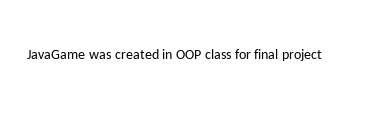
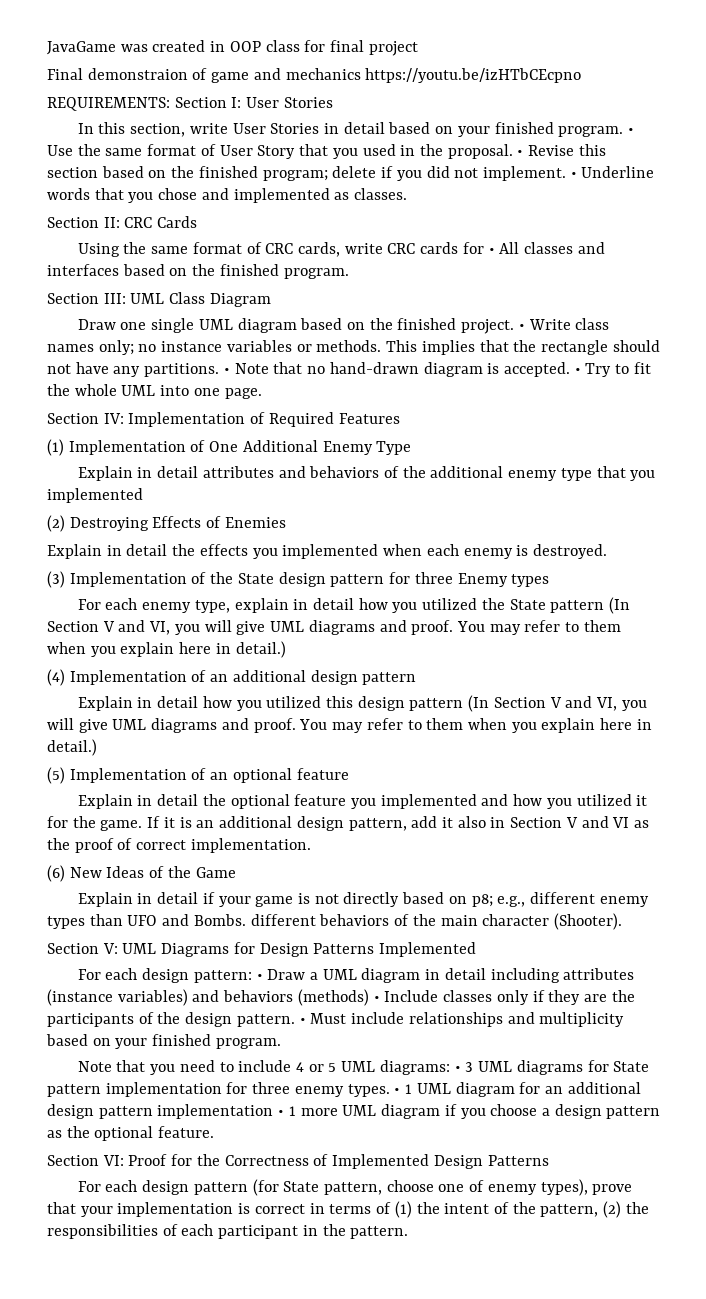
(323, 55) none -> [47,68,582,83] [47,97,333,111] [77,122,635,137] [47,144,606,159] [47,166,655,181] [47,188,408,203] [47,216,198,228] [77,242,605,257] [47,264,349,279] [47,292,271,307] [77,318,610,334] [47,340,660,355] [47,362,651,377] [47,384,262,399] [47,412,400,427] [47,439,412,456] [77,466,656,481] [47,488,143,503] [47,515,286,532] [47,544,607,559] [47,571,550,588] [77,597,631,614] [47,620,621,635] [47,641,286,658] [47,669,417,686] [77,695,647,712] [47,718,652,733] [47,739,97,756] [47,767,349,784] [77,794,648,809] [47,816,650,831] [47,838,311,853] [47,865,236,882] [77,892,649,907] [47,913,622,930] [47,942,477,957] [77,968,635,983] [47,989,635,1006] [47,1012,625,1027] [46,1034,281,1049] [77,1060,650,1075] [47,1082,641,1097] [47,1104,661,1119] [47,1126,215,1141] [47,1154,549,1169] [77,1179,633,1196] [47,1201,649,1218] [47,1224,409,1239] // Final demonstraion of game and mechanics https://youtu.be/izHTbCEcpno // REQUIREMENTS: Section I: User Stories // In this section, write User Stories in detail based on your finished program. • Use the same format of User Story that you used in the proposal. • Revise this section based on the finished program; delete if you did not implement. • Underline words that you chose and implemented as classes. // Section II: CRC Cards // Using the same format of CRC cards, write CRC cards for • All classes and interfaces based on the finished program. // Section III: UML Class Diagram // Draw one single UML diagram based on the finished project. • Write class names only; no instance variables or methods. This implies that the rectangle should not have any partitions. • Note that no hand-drawn diagram is accepted. • Try to fit the whole UML into one page. // Section IV: Implementation of Required Features // (1) Implementation of One Additional Enemy Type // Explain in detail attributes and behaviors of the additional enemy type that you implemented // (2) Destroying Effects of Enemies // Explain in detail the effects you implemented when each enemy is destroyed. // (3) Implementation of the State design pattern for three Enemy types // For each enemy type, explain in detail how you utilized the State pattern (In Section V and VI, you will give UML diagrams and proof. You may refer to them when you explain here in detail.) // (4) Implementation of an additional design pattern // Explain in detail how you utilized this design pattern (In Section V and VI, you will give UML diagrams and proof. You may refer to them when you explain here in detail.) // (5) Implementation of an optional feature // Explain in detail the optional feature you implemented and how you utilized it for the game. If it is an additional design pattern, add it also in Section V and VI as the proof of correct implementation. // (6) New Ideas of the Game // Explain in detail if your game is not directly based on p8; e.g., different enemy types than UFO and Bombs. different behaviors of the main character (Shooter). // Section V: UML Diagrams for Design Patterns Implemented // For each design pattern: • Draw a UML diagram in detail including attributes (instance variables) and behaviors (methods) • Include classes only if they are the participants of the design pattern. • Must include relationships and multiplicity based on your finished program. // Note that you need to include 4 or 5 UML diagrams: • 3 UML diagrams for State pattern implementation for three enemy types. • 1 UML diagram for an additional design pattern implementation • 1 more UML diagram if you choose a design pattern as the optional feature. // Section VI: Proof for the Correctness of Implemented Design Patterns // For each design pattern (for State pattern, choose one of enemy types), prove that your implementation is correct in terms of (1) the intent of the pattern, (2) the responsibilities of each participant in the pattern.

